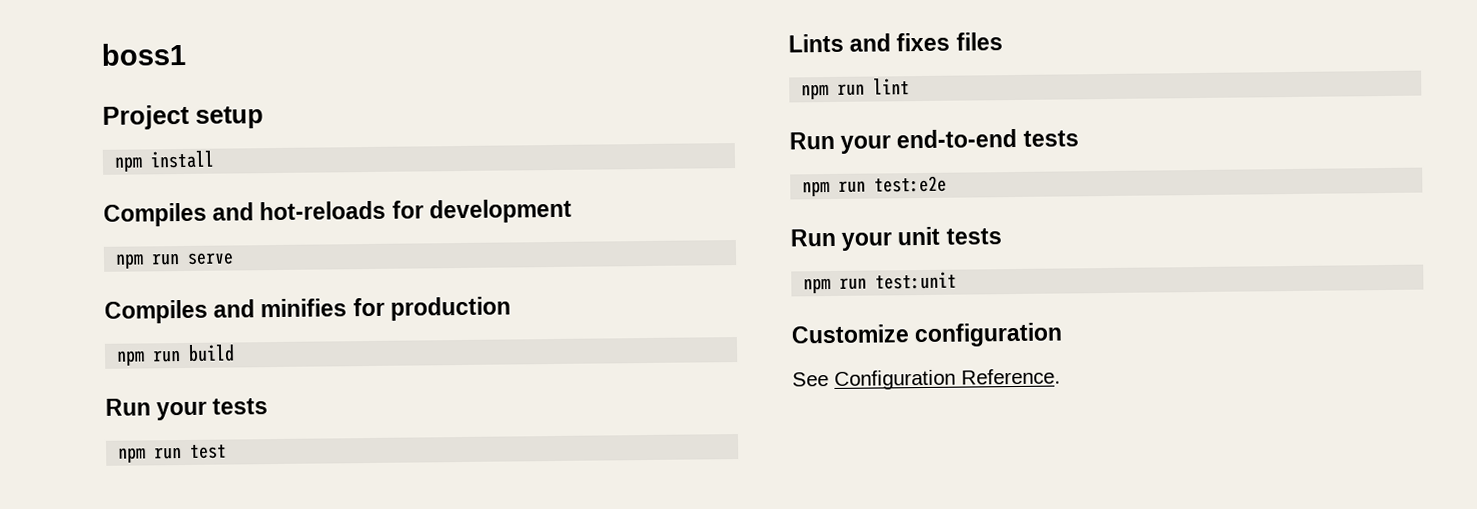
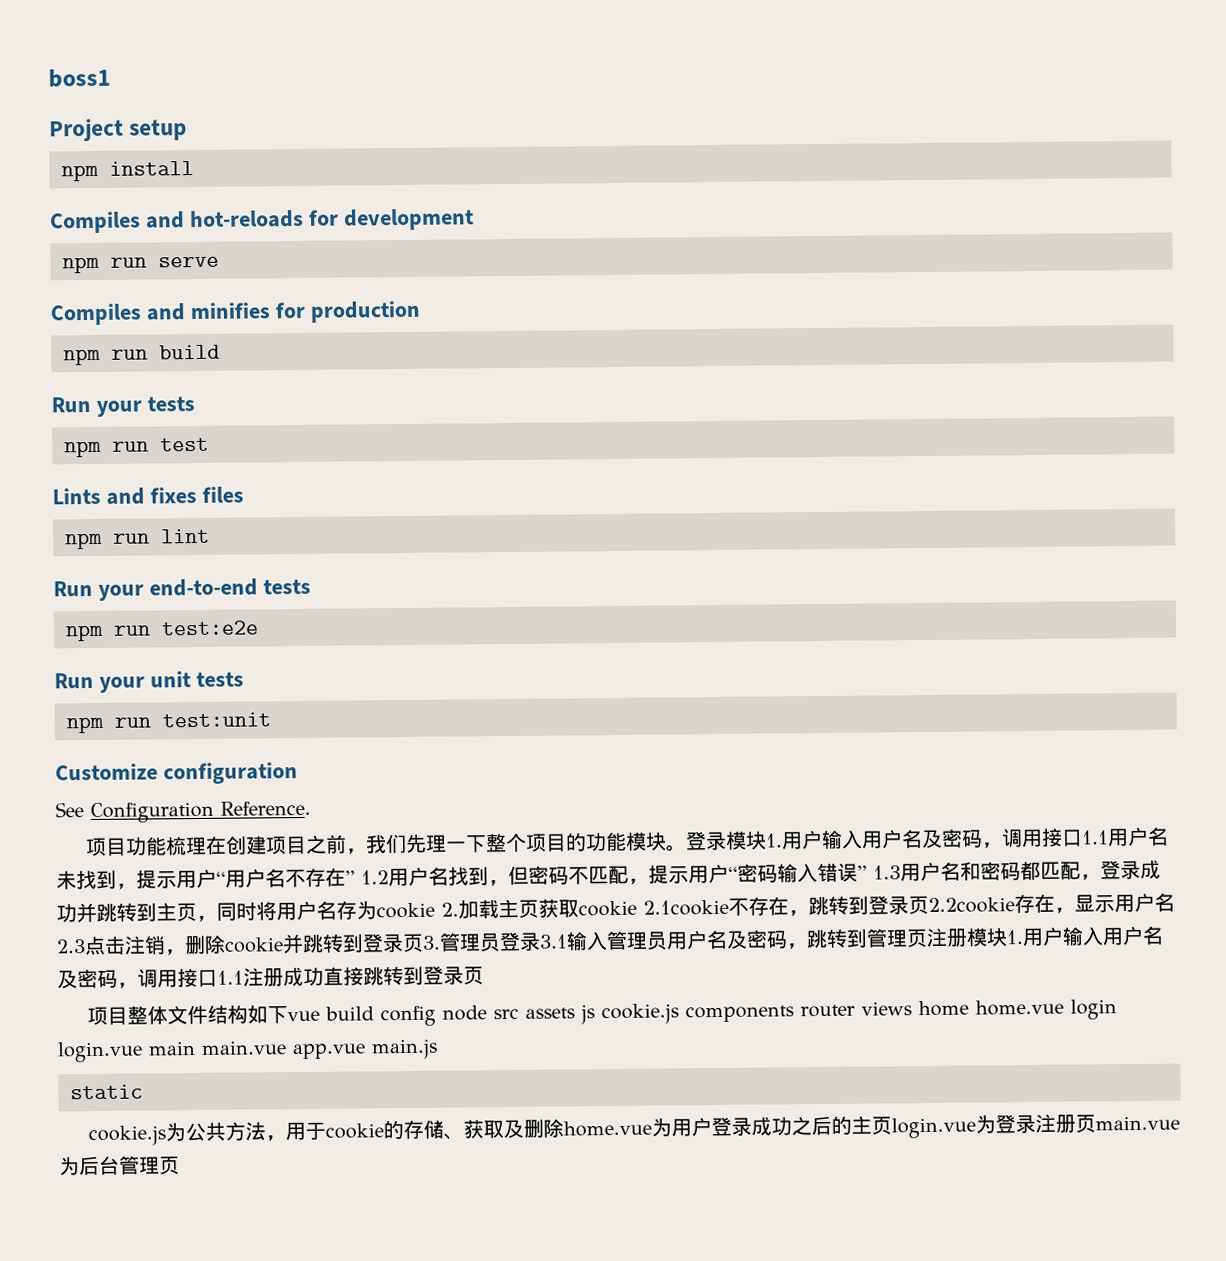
(1061, 376) none -> [84,826,1169,857] [56,859,1161,890] [56,892,1175,924] [56,925,1164,956] [57,965,484,989] [86,999,1117,1027] [57,1038,438,1063] [70,1084,143,1100] [87,1113,1180,1147] [59,1155,180,1176] // 项目功能梳理在创建项目之前，我们先理一下整个项目的功能模块。登录模块1.用户输入用户名及密码，调用接口1.1用户名未找到，提示用户“用户名不存在” 1.2用户名找到，但密码不匹配，提示用户“密码输入错误” 1.3用户名和密码都匹配，登录成功并跳转到主页，同时将用户名存为cookie 2.加载主页获取cookie 2.1cookie不存在，跳转到登录页2.2cookie存在，显示用户名2.3点击注销，删除cookie并跳转到登录页3.管理员登录3.1输入管理员用户名及密码，跳转到管理页注册模块1.用户输入用户名及密码，调用接口1.1注册成功直接跳转到登录页 // 项目整体文件结构如下vue build config node src assets js cookie.js components router views home home.vue login login.vue main main.vue app.vue main.js // static // cookie.js为公共方法，用于cookie的存储、获取及删除home.vue为用户登录成功之后的主页login.vue为登录注册页main.vue为后台管理页

